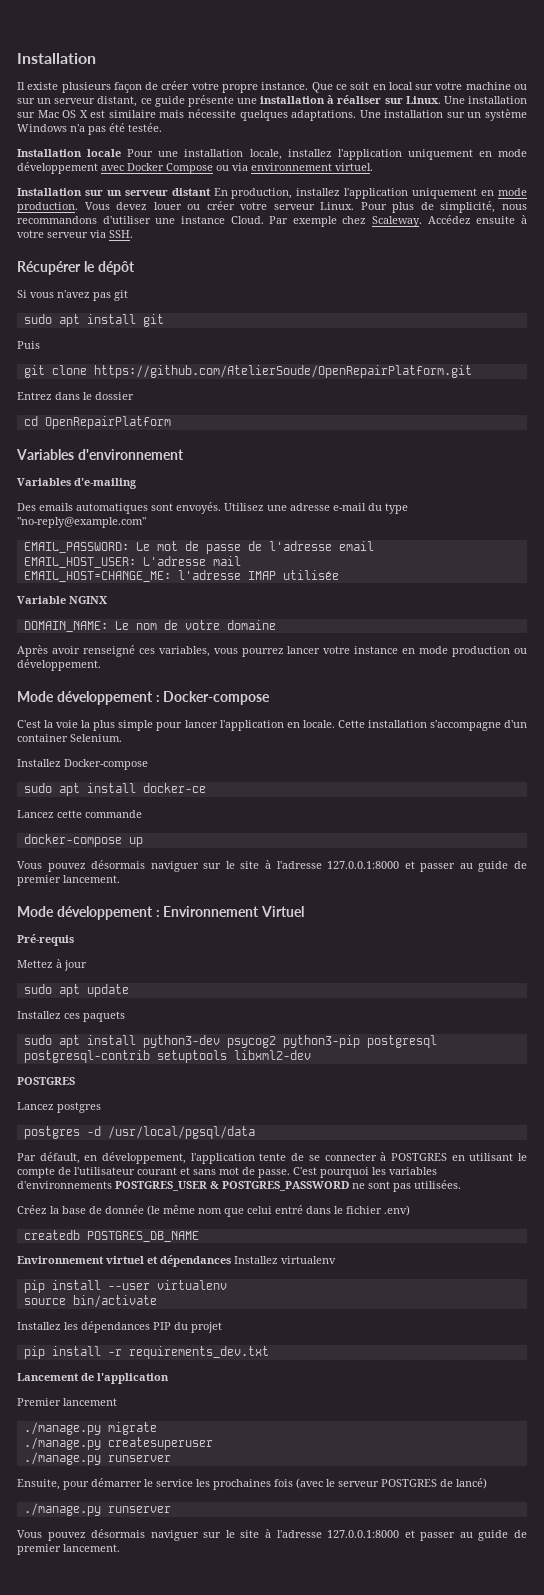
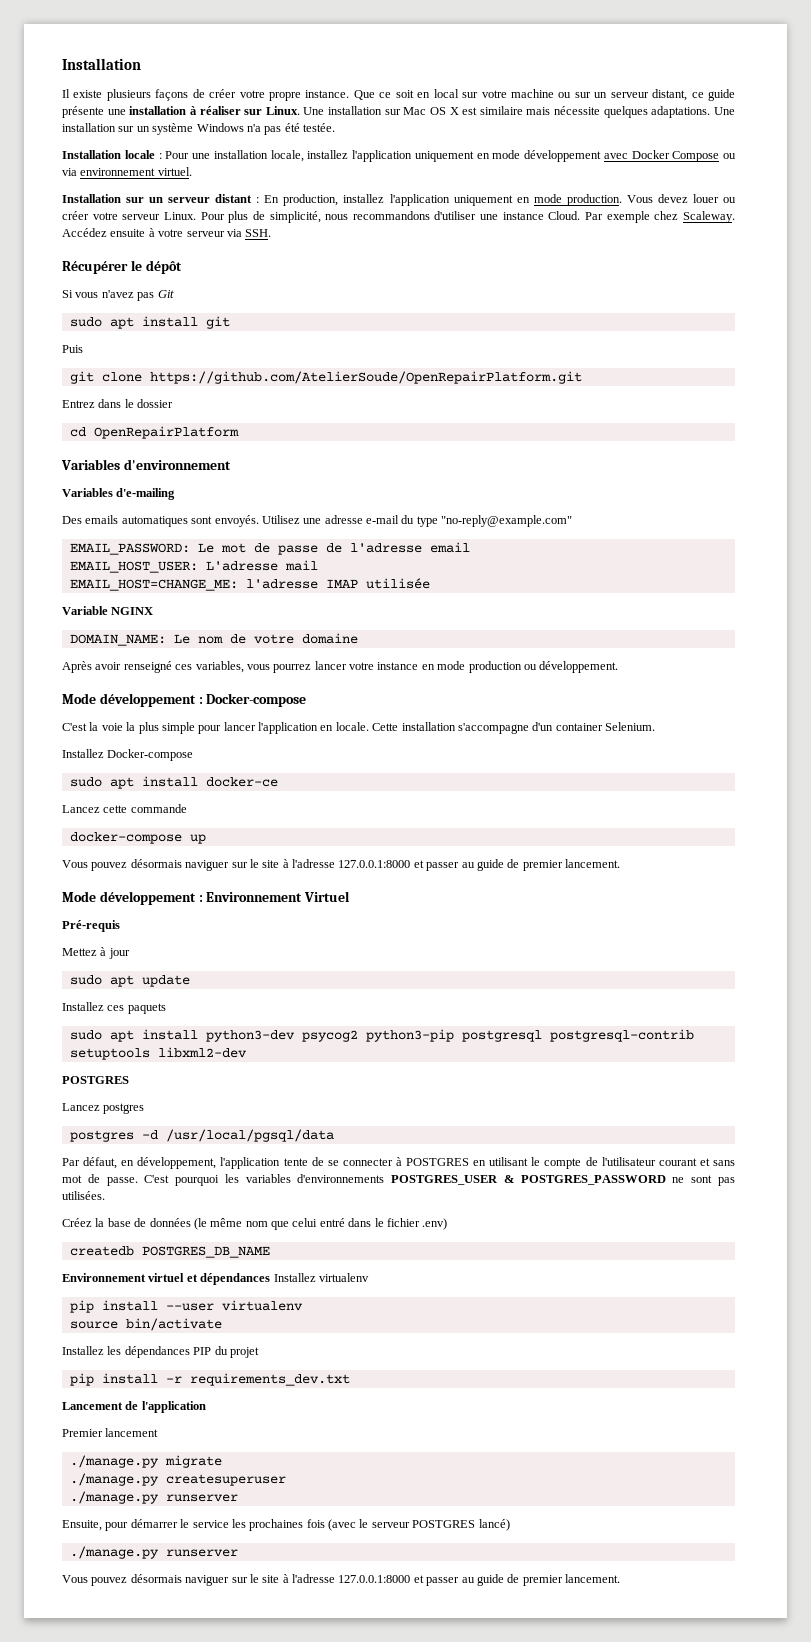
[113,82,142,93] façon -> [155,89,189,101] façons
(122, 153) none -> [158,153,162,159] :
(211, 192) none -> [256,197,260,203] :
[114,290,128,301] git -> [157,290,174,298] Git
[39,1152,80,1164] défault, -> [83,1157,118,1169] défaut,
[105,1205,144,1214] donnée -> [149,1218,191,1227] données
[440,1479,453,1487] de -> (476, 1524) none

